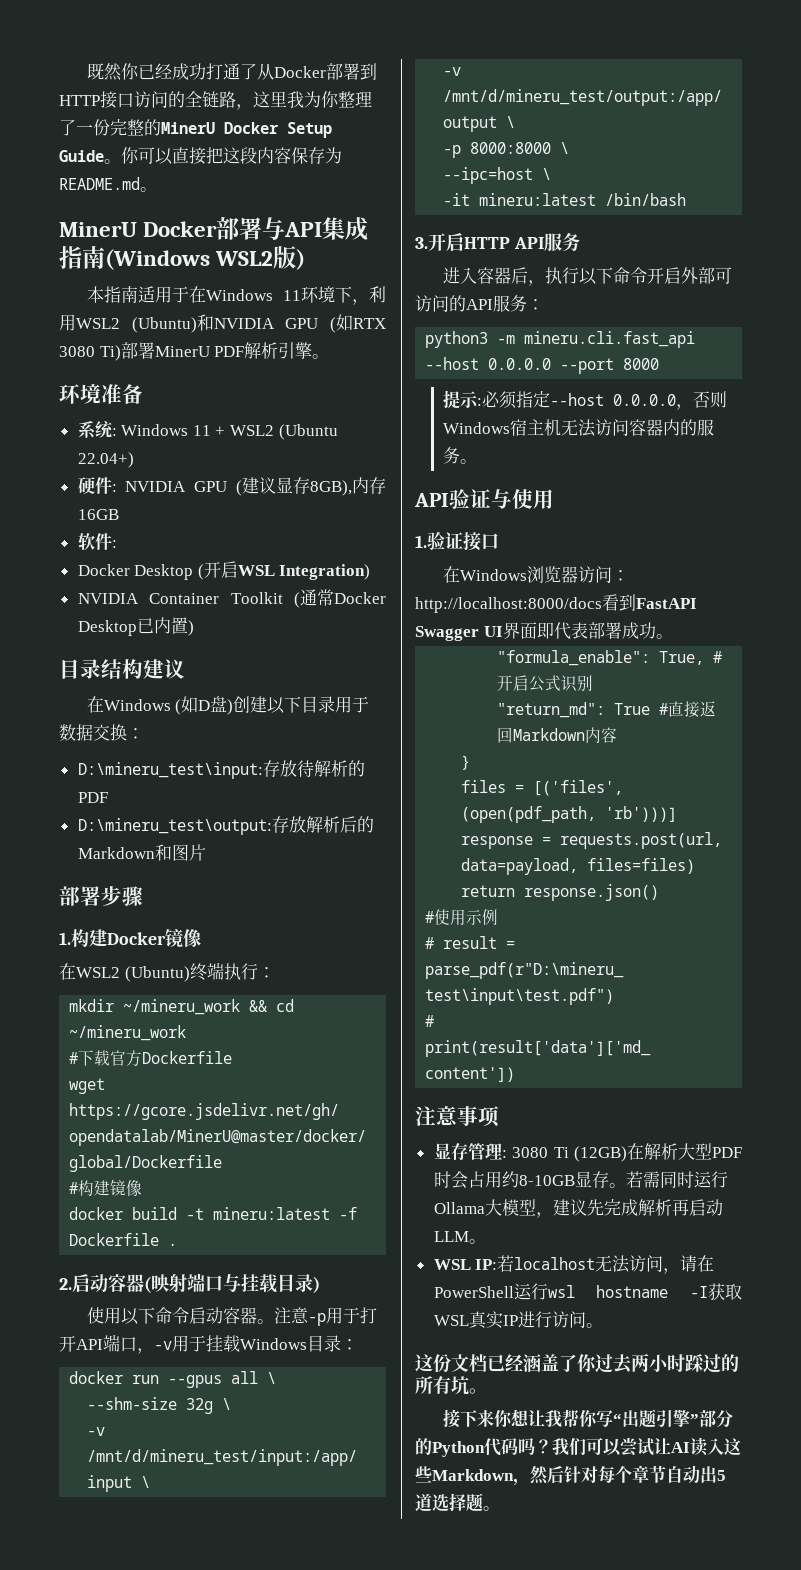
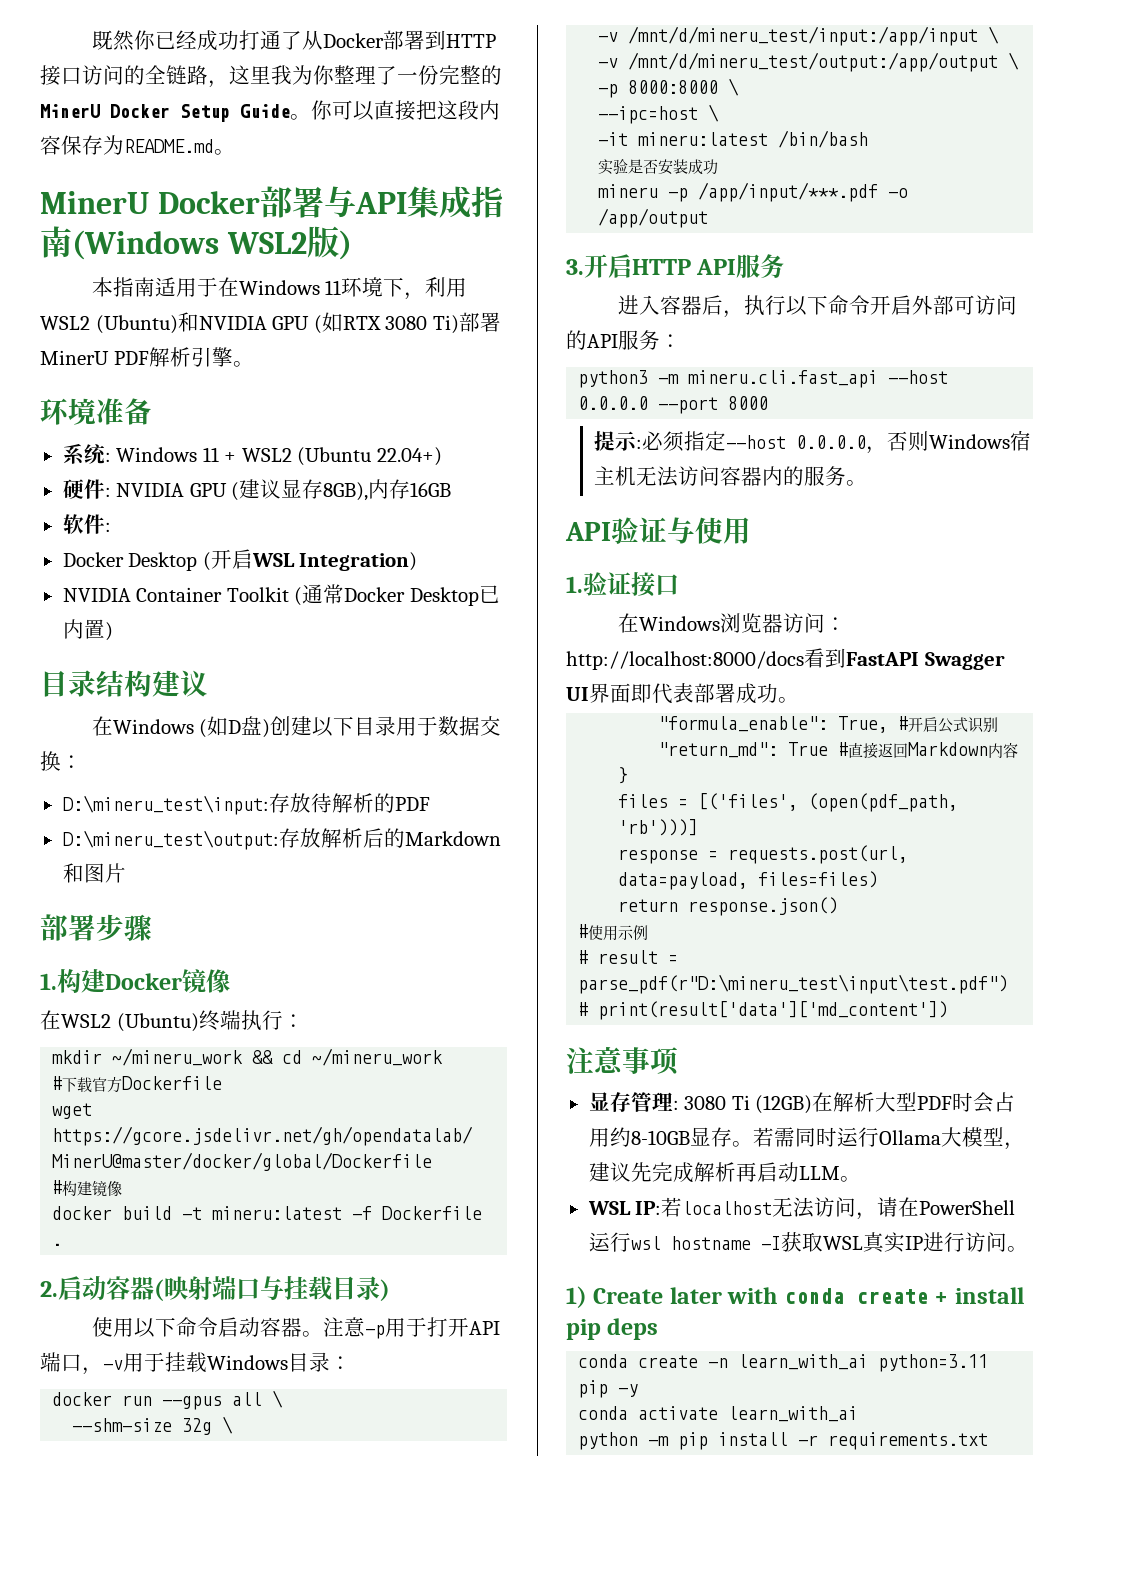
(687, 199) none -> [598,159,719,175] [598,182,909,202] [598,208,709,228] // 实验是否安装成功 // mineru -p /app/input/***.pdf -o /app/output
[415,1353,739,1374] [415,1376,487,1395] [442,1409,733,1428] [415,1437,741,1457] [415,1465,726,1486] [415,1493,500,1512] 这份文档已经涵盖了你过去两小时踩过的所有坑。 // 接下来你想让我帮你写“出题引擎”部分的Python代码吗？我们可以尝试让AI读入这些Markdown，然后针对每个章节自动出5道选择题。 -> [566,1286,1024,1308] [566,1318,659,1340] [578,1354,989,1372] [578,1380,639,1398] [578,1406,859,1422] [578,1432,989,1450] 1) Create later with conda create + install pip deps // conda create -n learn_with_ai python=3.11 pip -y // conda activate learn_with_ai // python -m pip install -r requirements.txt

